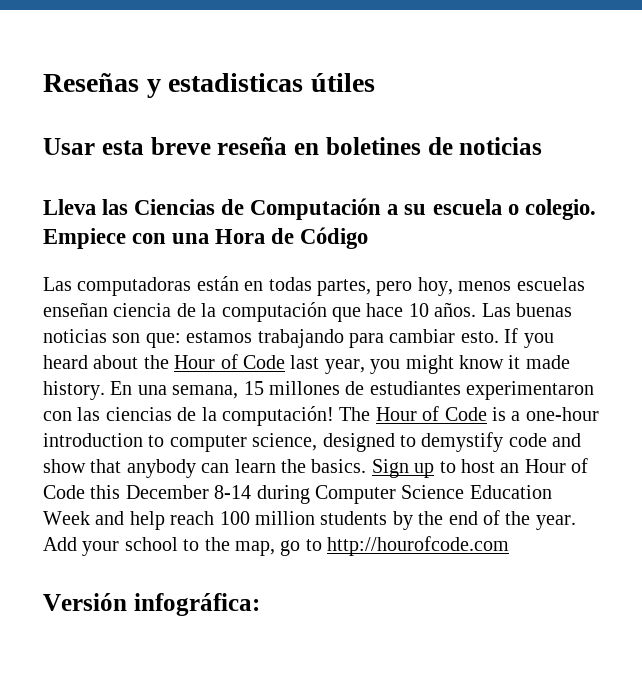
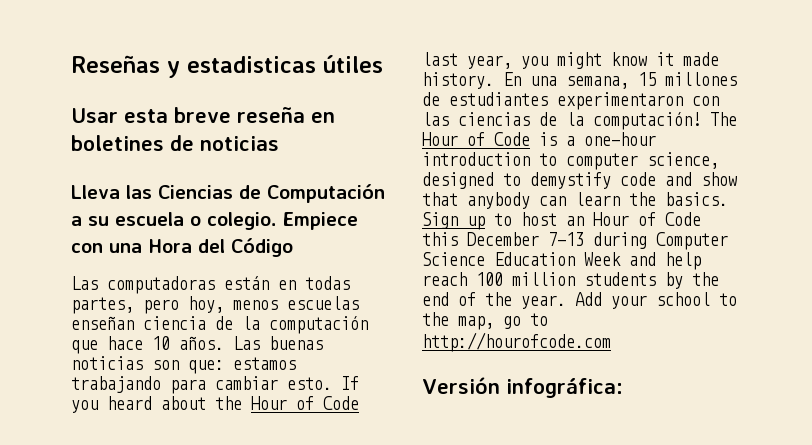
[271,228,295,244] de -> [198,239,225,253] del
[214,485,252,499] 8-14 -> [548,232,584,246] 7-13

